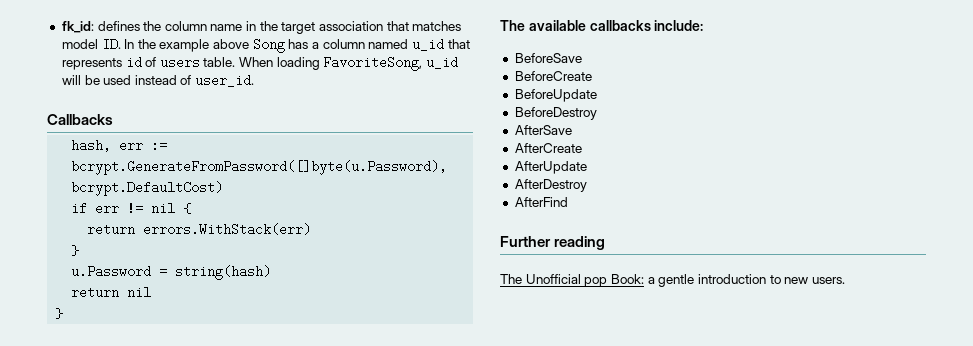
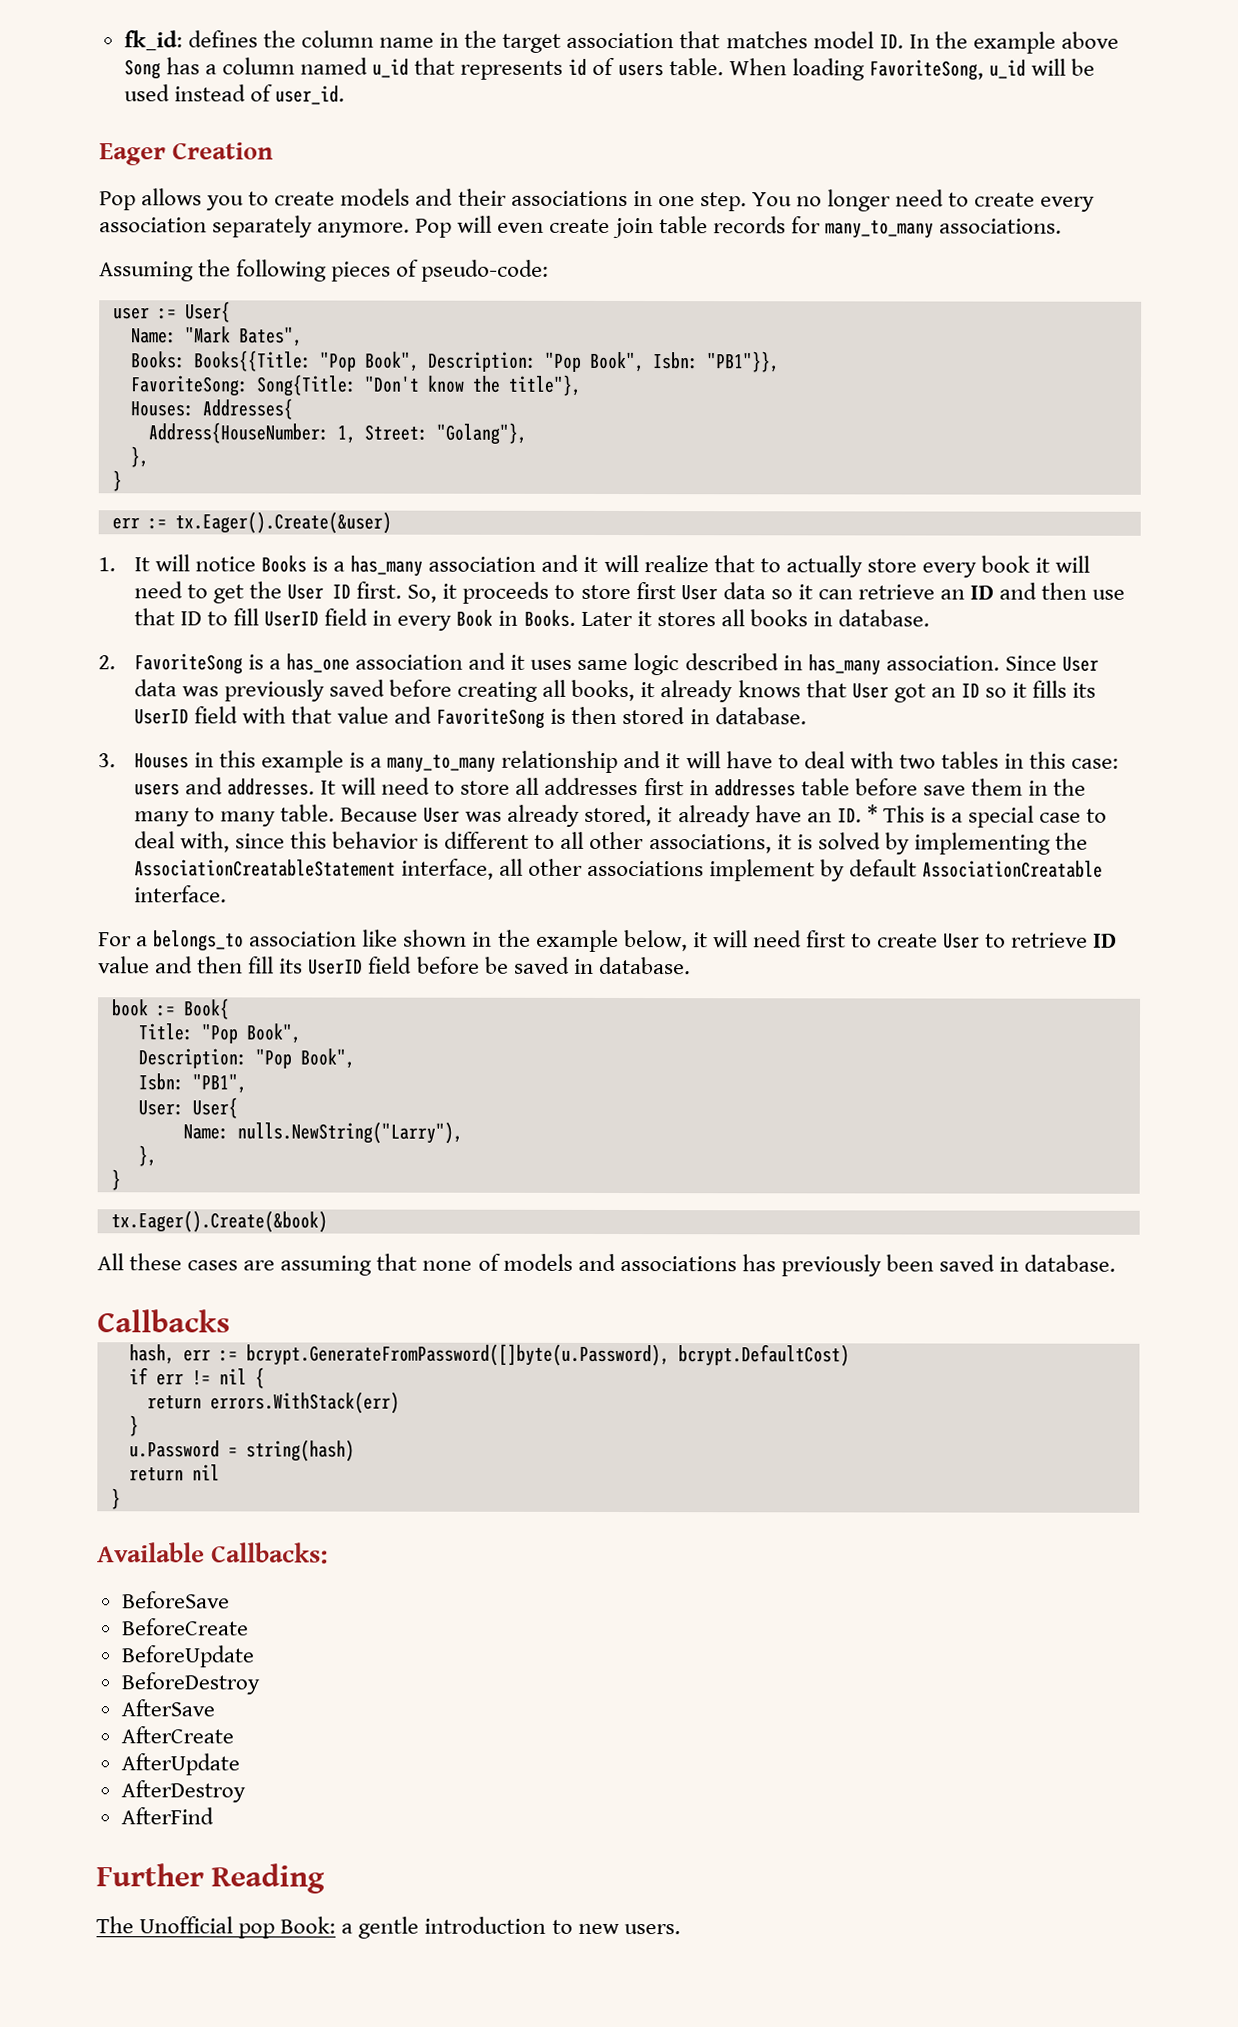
(255, 80) none -> [99,142,275,166] [99,188,1096,212] [99,215,1062,239] [99,259,550,282] [112,301,231,323] [130,326,303,347] [130,350,780,373] [129,374,582,397] [129,398,293,420] [147,422,527,445] [129,446,149,468] [111,470,122,492] [111,511,392,534] [98,554,1091,578] [133,581,1126,604] [133,608,931,631] [98,652,1099,676] [133,679,1097,703] [133,706,807,729] [98,750,1120,773] [133,777,1087,797] [133,804,1108,828] [133,831,1088,855] [133,858,1104,882] [133,885,227,903] [98,929,1118,952] [98,956,691,975] [110,998,230,1020] [137,1023,301,1044] [137,1048,355,1069] [137,1073,247,1094] [137,1097,238,1119] [182,1121,463,1144] [137,1145,157,1167] [110,1169,121,1191] [110,1210,328,1233] [97,1253,1117,1277] // Eager Creation // Pop allows you to create models and their associations in one step. You no longer need to create every association separately anymore. Pop will even create join table records for many_to_many associations. // Assuming the following pieces of pseudo-code: // user := User{ // Name: "Mark Bates", // Books: Books{{Title: "Pop Book", Description: "Pop Book", Isbn: "PB1"}}, // FavoriteSong: Song{Title: "Don't know the title"}, // Houses: Addresses{ // Address{HouseNumber: 1, Street: "Golang"}, // }, // } // err := tx.Eager().Create(&user) // 1. It will notice Books is a has_many association and it will realize that to actually store every book it will need to get the User ID first. So, it proceeds to store first User data so it can retrieve an ID and then use that ID to fill UserID field in every Book in Books. Later it stores all books in database. // 2. FavoriteSong is a has_one association and it uses same logic described in has_many association. Since User data was previously saved before creating all books, it already knows that User got an ID so it fills its UserID field with that value and FavoriteSong is then stored in database. // 3. Houses in this example is a many_to_many relationship and it will have to deal with two tables in this case: users and addresses. It will need to store all addresses first in addresses table before save them in the many to many table. Because User was already stored, it already have an ID. * This is a special case to deal with, since this behavior is different to all other associations, it is solved by implementing the AssociationCreatableStatement interface, all other associations implement by default AssociationCreatable interface. // For a belongs_to association like shown in the example below, it will need first to create User to retrieve ID value and then fill its UserID field before be saved in database. // book := Book{ // Title: "Pop Book", // Description: "Pop Book", // Isbn: "PB1", // User: User{ // Name: nulls.NewString("Larry"), // }, // } // tx.Eager().Create(&book) // All these cases are assuming that none of models and associations has previously been saved in database.
[500,20,704,31] The available callbacks include: -> [97,1542,329,1564] Available Callbacks:
[554,236,606,250] reading -> [211,1863,326,1894] Reading

